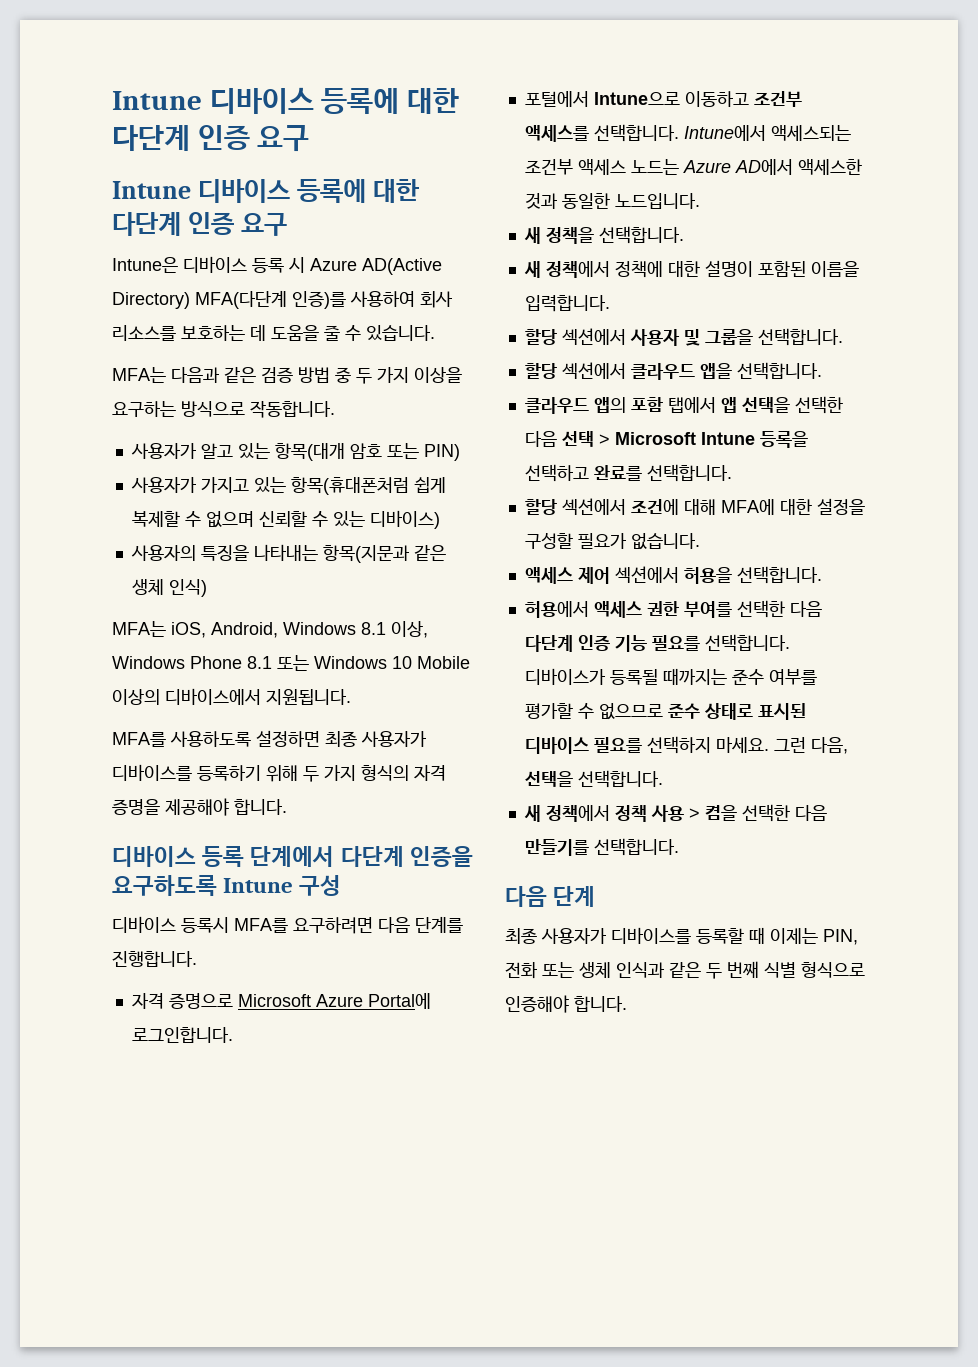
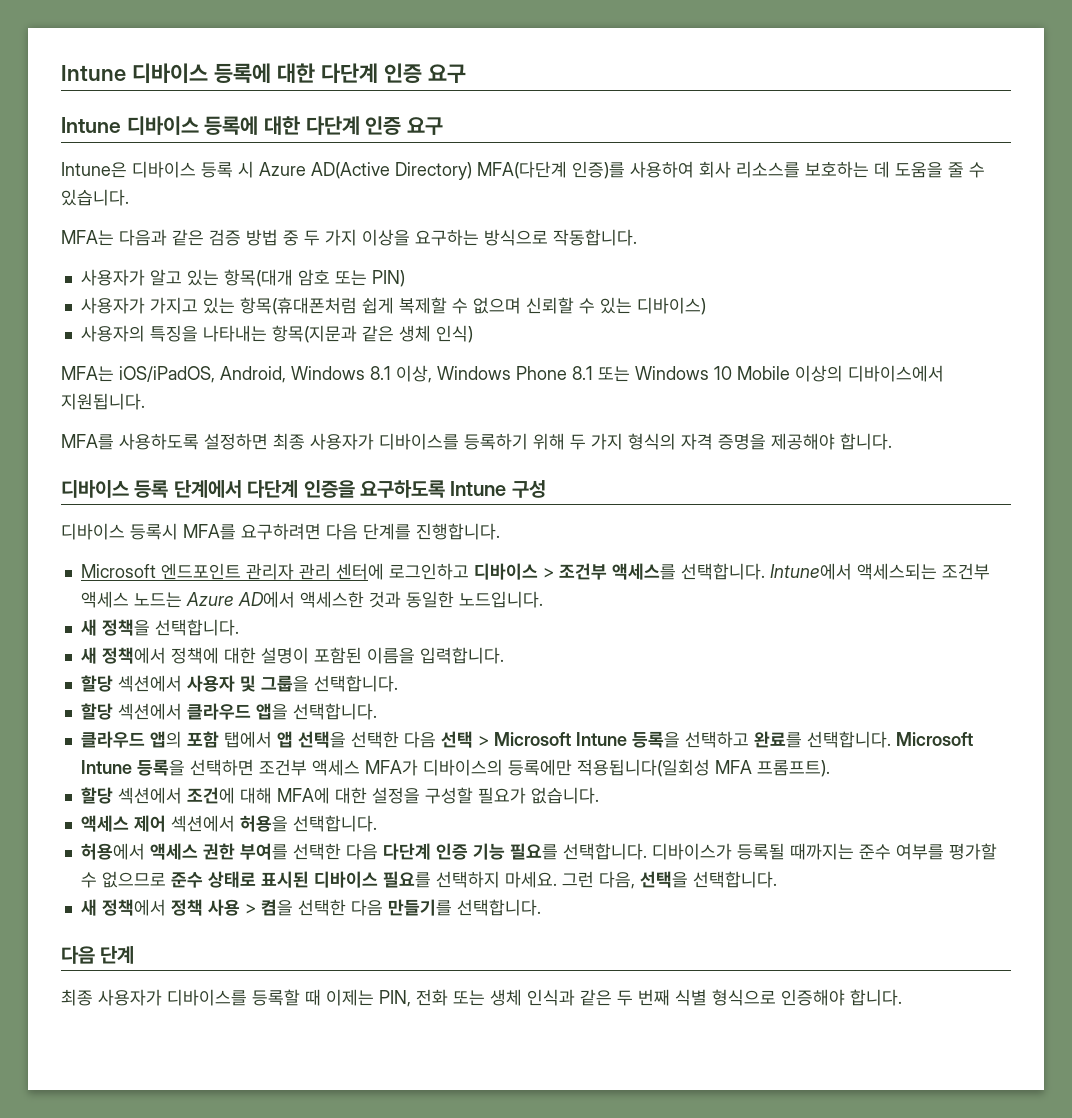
[171,622,206,638] iOS, -> [119,366,215,383] iOS/iPadOS,
[131,993,431,1009] [131,1027,233,1043] [524,91,749,107] 자격 증명으로 Microsoft Azure Portal에 로그인합니다. // 포털에서 Intune으로 이동하고 -> [80,563,554,580] Microsoft 엔드포인트 관리자 관리 센터에 로그인하고 디바이스 >
(732, 473) none -> [895,732,973,746] [80,759,830,777] Microsoft Intune 등록을 선택하면 조건부 액세스 MFA가 디바이스의 등록에만 적용됩니다(일회성 MFA 프롬프트).

